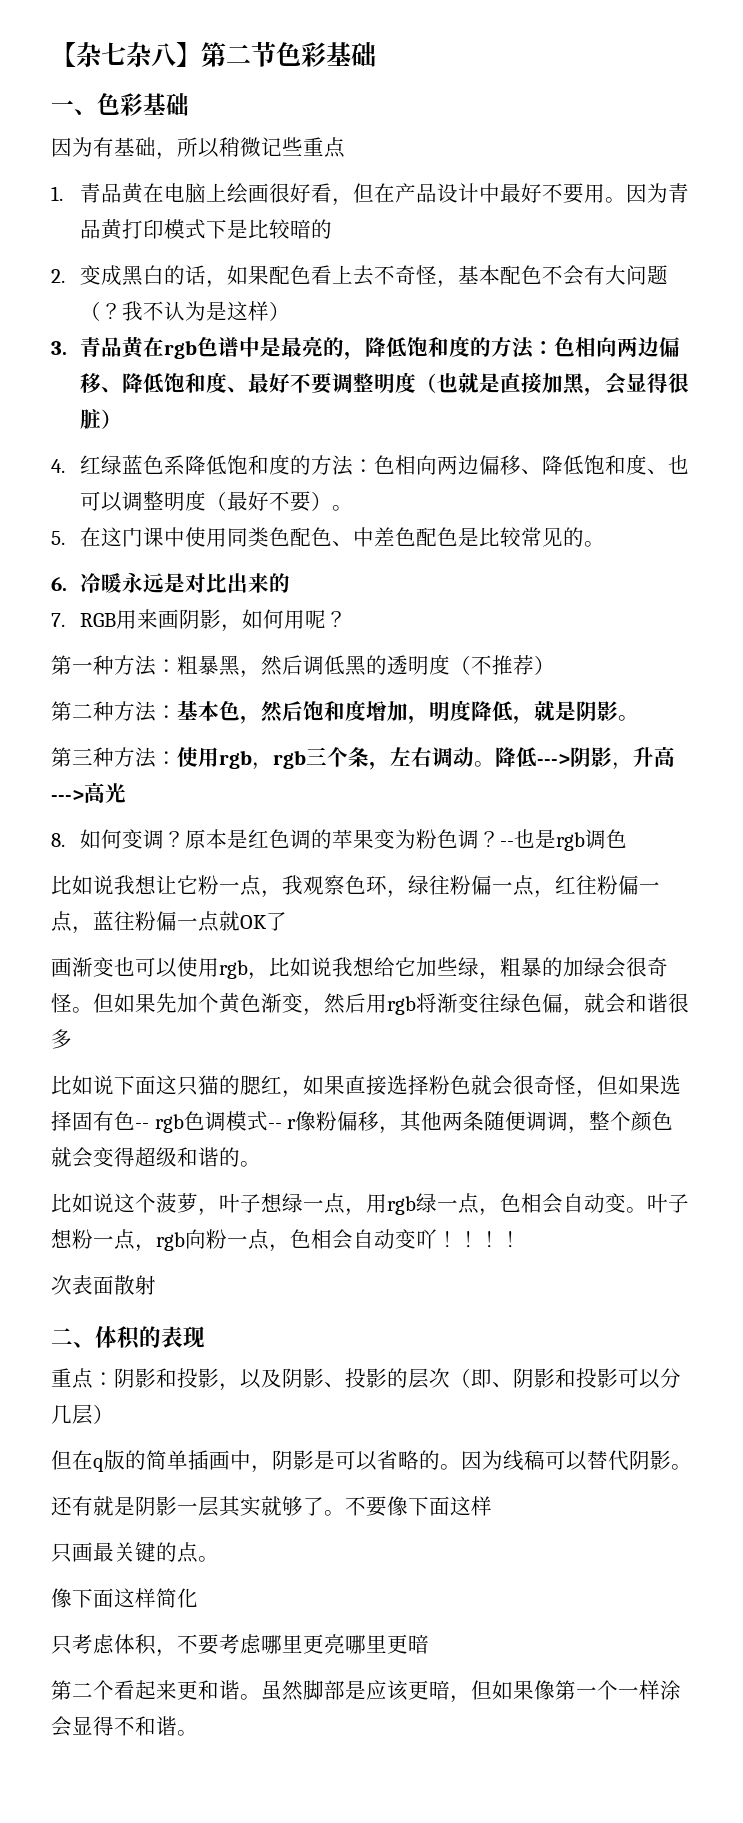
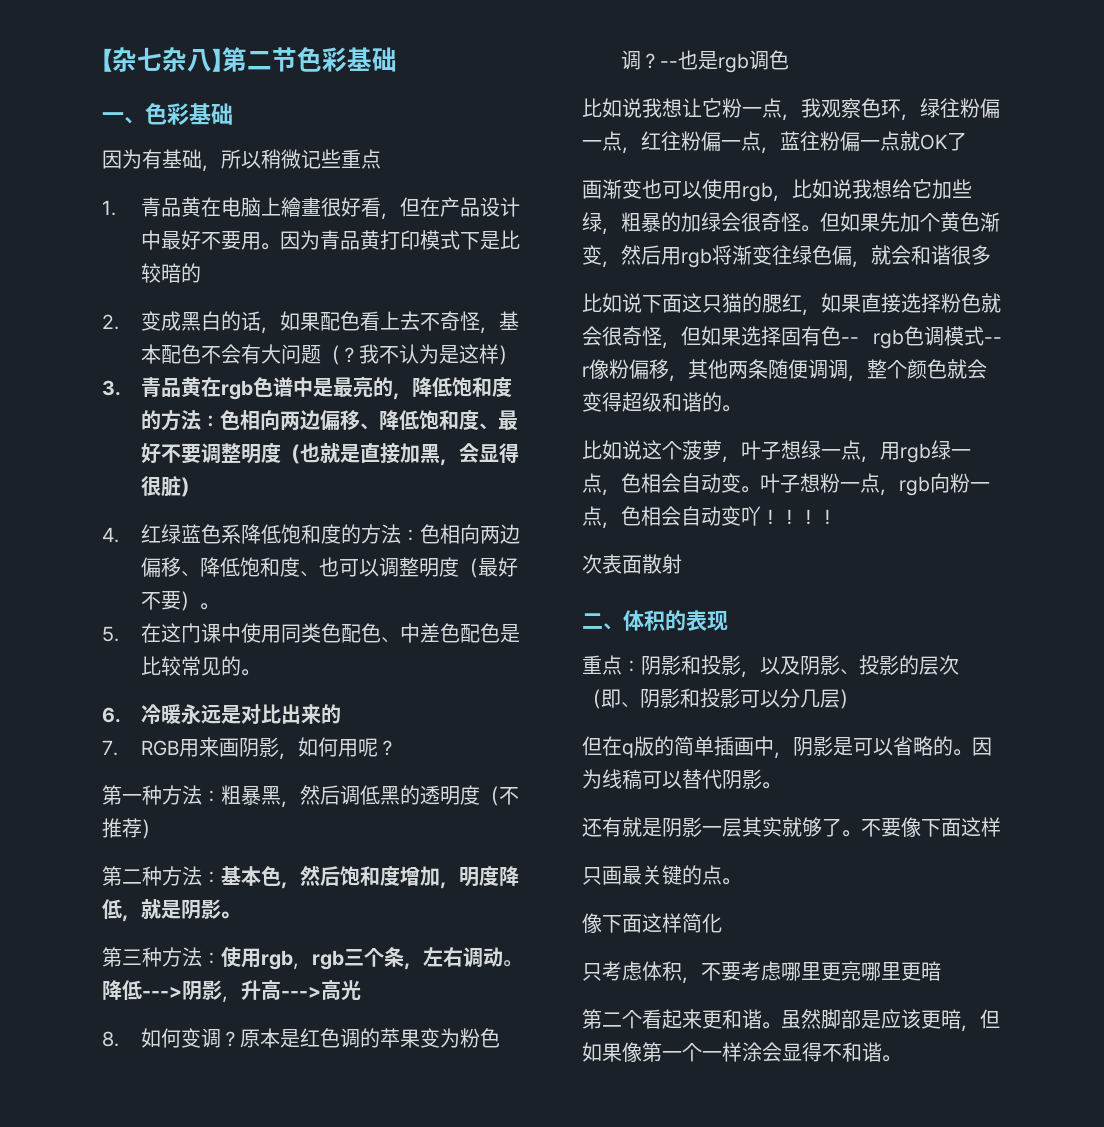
[227,183,270,204] 绘画 -> [280,197,321,217] 繪畫

